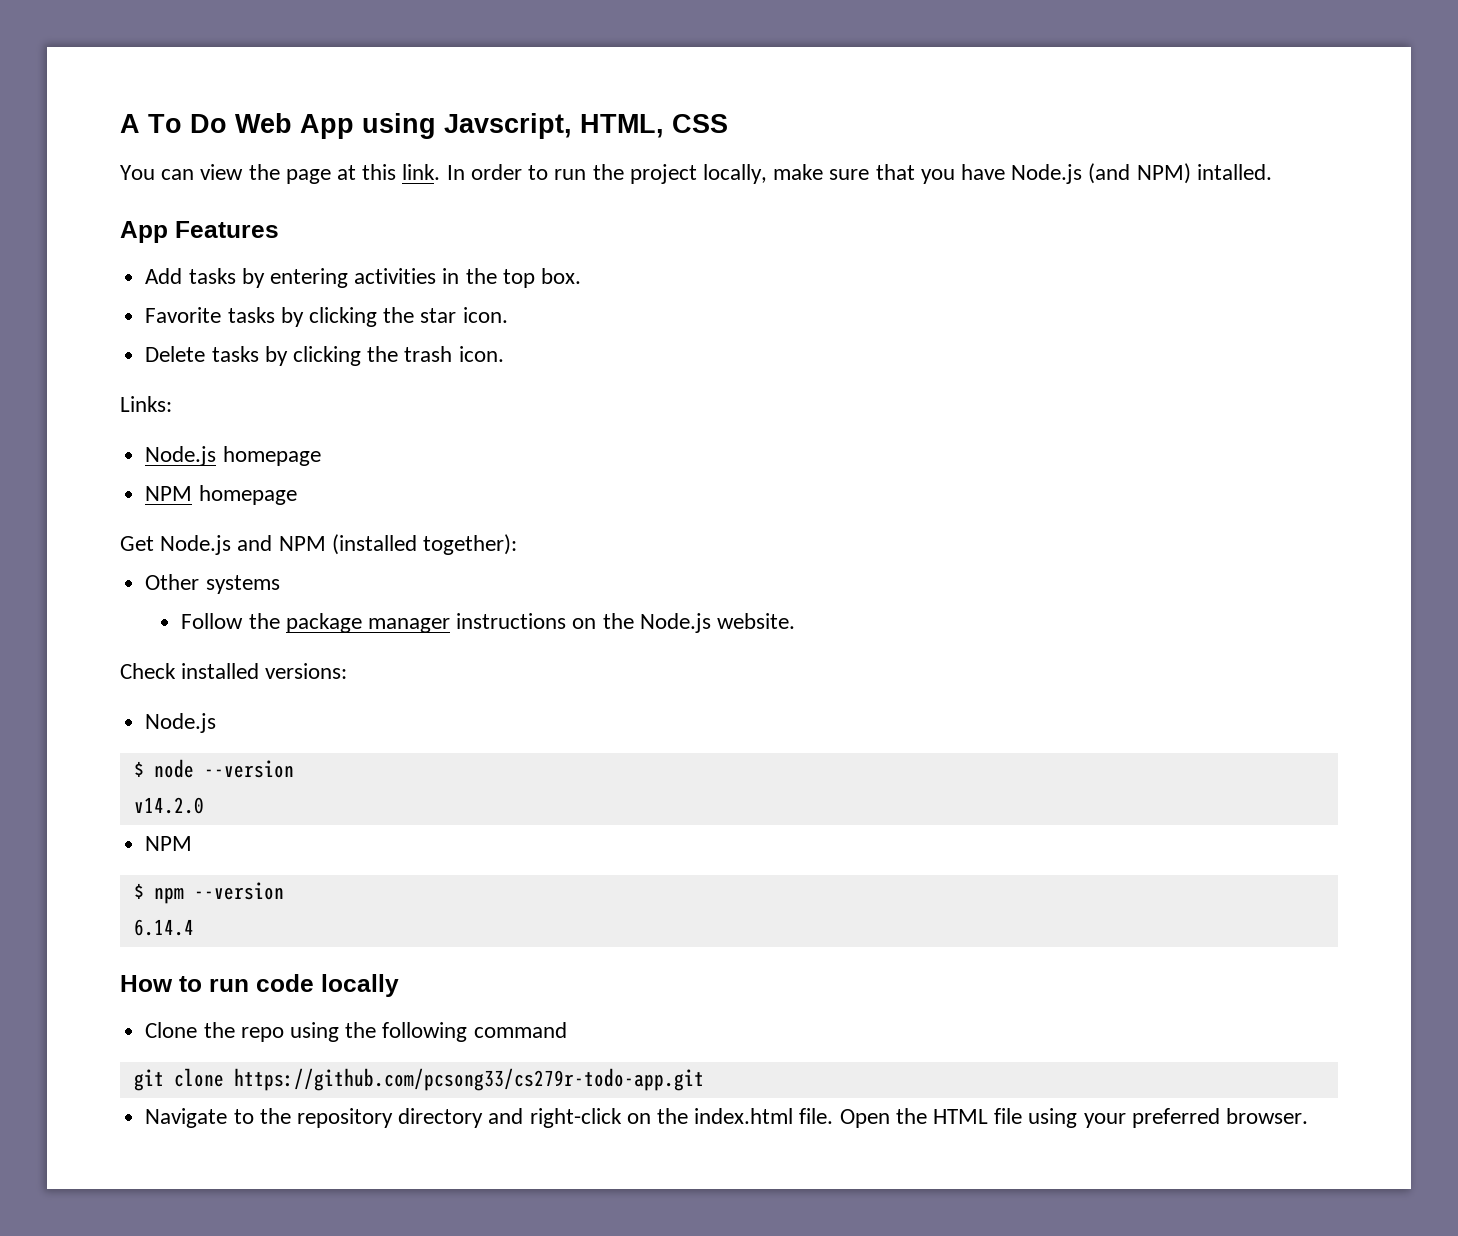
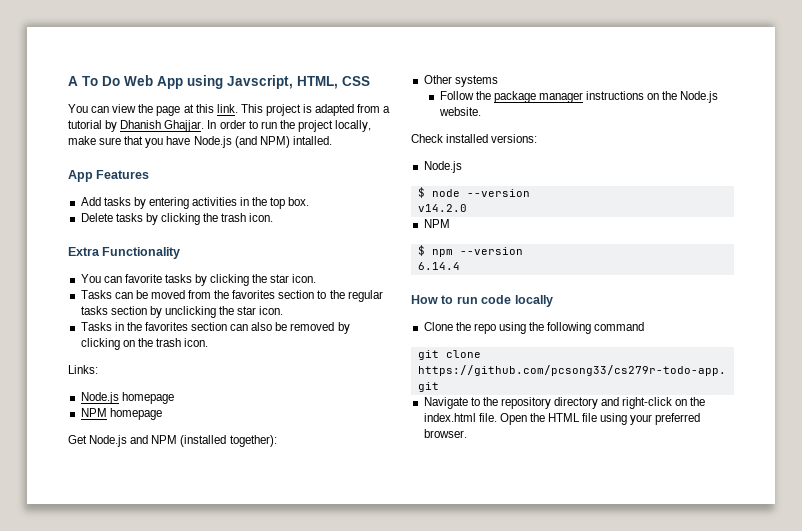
(441, 172) none -> [240,104,391,116] [68,120,205,132] This project is adapted from a tutorial by Dhanish Ghajjar.
[145,307,222,323] Favorite -> [80,213,274,225] [68,247,181,259] [80,274,162,283] Delete tasks by clicking the trash icon. // Extra Functionality // You can favorite
[145,346,361,366] Delete tasks by clicking -> [80,290,383,302] [80,306,284,318] [80,322,350,334] [80,338,135,350] Tasks can be moved from the favorites section to the regular tasks section by unclicking the star icon. // Tasks in the favorites section can also be removed by clicking on

